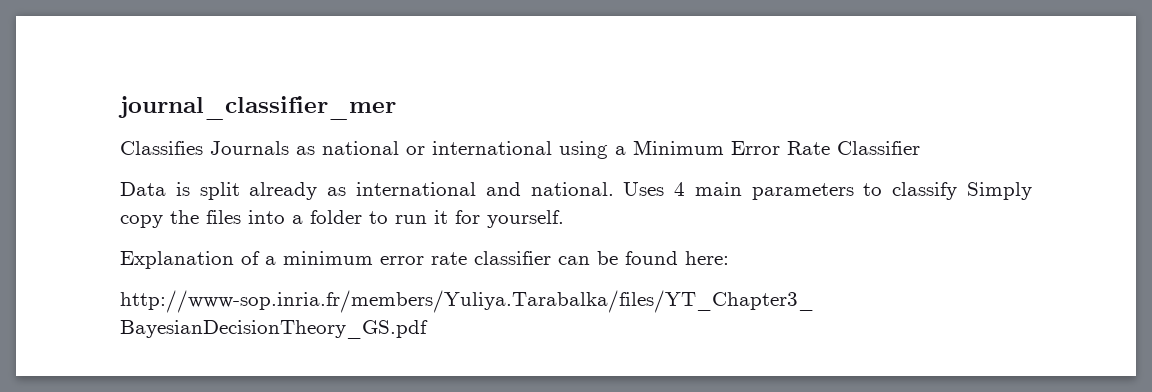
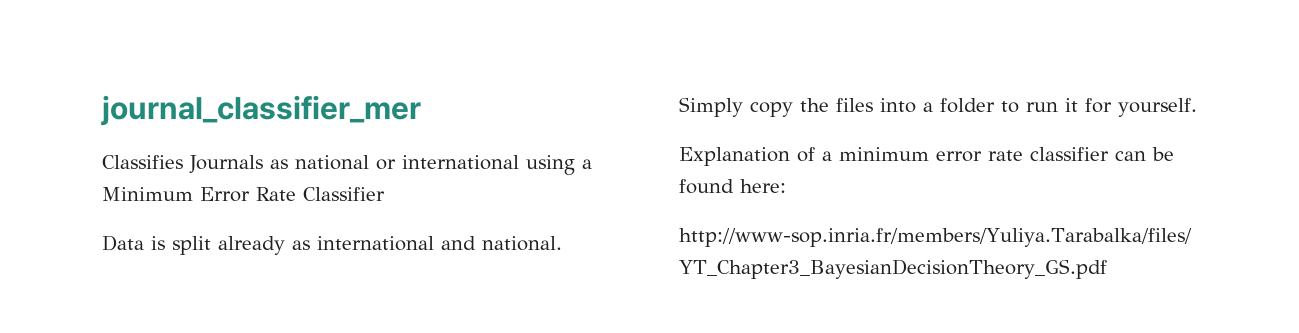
[623,182,958,200] Uses 4 main parameters to classify -> (562, 243) none

